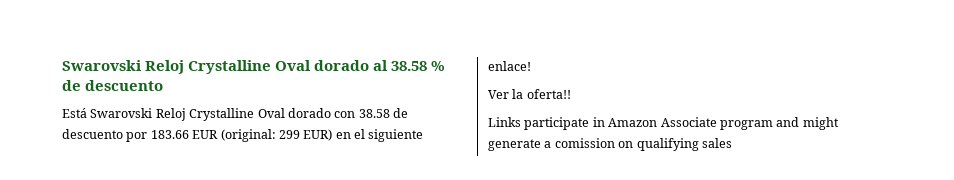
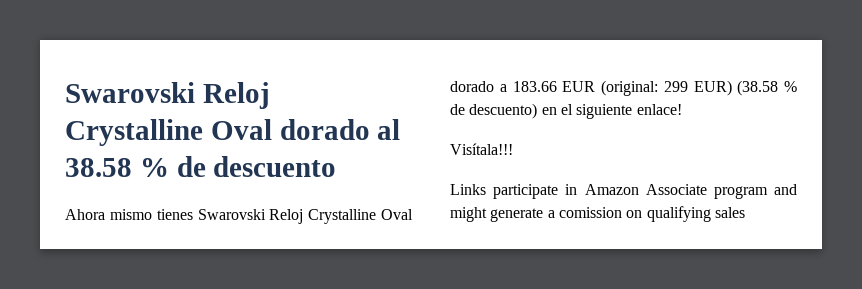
[62,108,408,121] [62,129,148,142] Está Swarovski Reloj Crystalline Oval dorado con 38.58 de descuento por -> [65,209,414,224] [450,81,507,92] Ahora mismo tienes Swarovski Reloj Crystalline Oval dorado a
(333, 135) none -> [737,80,797,96] [450,103,538,119] (38.58 % de descuento)
[488,89,571,99] Ver la oferta!! -> [450,143,513,155] Visítala!!!

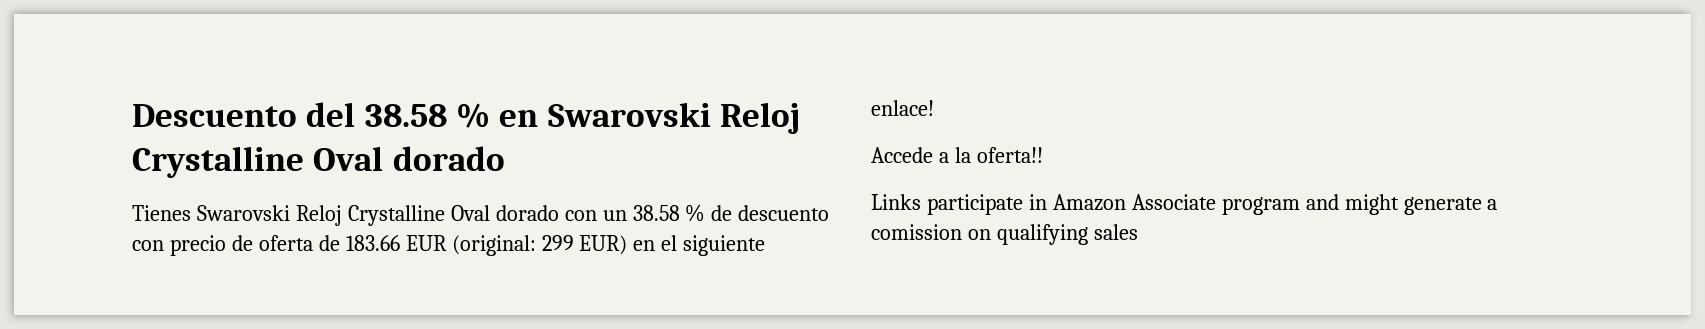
[65,82,270,109] [65,119,401,146] [65,156,337,177] [65,209,414,224] [450,81,507,92] Swarovski Reloj Crystalline Oval dorado al 38.58 % de descuento // Ahora mismo tienes Swarovski Reloj Crystalline Oval dorado a -> [132,102,800,134] [132,146,505,178] [132,204,830,226] [132,235,340,256] Descuento del 38.58 % en Swarovski Reloj Crystalline Oval dorado // Tienes Swarovski Reloj Crystalline Oval dorado con un 38.58 % de descuento con precio de oferta de
[737,80,797,96] [450,103,538,119] (38.58 % de descuento) -> (628, 245) none
[450,143,513,155] Visítala!!! -> [871,147,1043,163] Accede a la oferta!!

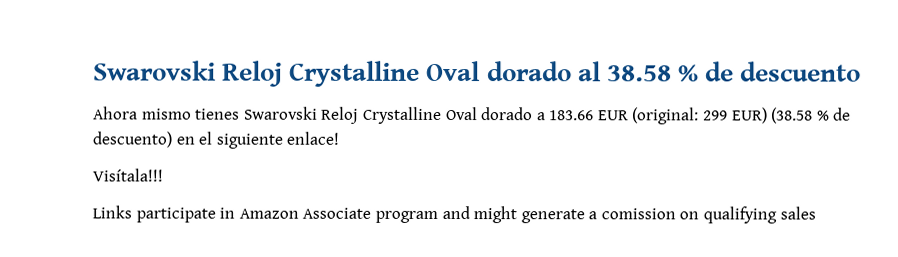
[132,102,800,134] [132,146,505,178] [132,204,830,226] [132,235,340,256] Descuento del 38.58 % en Swarovski Reloj Crystalline Oval dorado // Tienes Swarovski Reloj Crystalline Oval dorado con un 38.58 % de descuento con precio de oferta de -> [93,60,862,87] [93,106,546,124] Swarovski Reloj Crystalline Oval dorado al 38.58 % de descuento // Ahora mismo tienes Swarovski Reloj Crystalline Oval dorado a
(628, 245) none -> [771,107,852,124] [92,131,172,148] (38.58 % de descuento)
[871,147,1043,163] Accede a la oferta!! -> [92,168,163,182] Visítala!!!

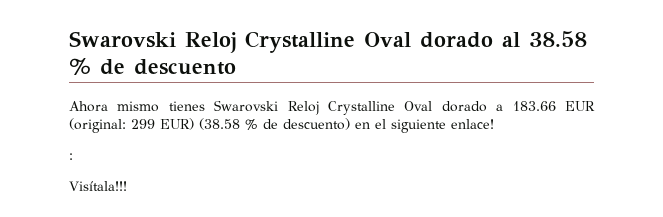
(340, 138) none -> [69,153,73,160] // :
[92,205,816,224] // Links participate in Amazon Associate program and might generate a comission on qualifying sales -> (127, 186) none

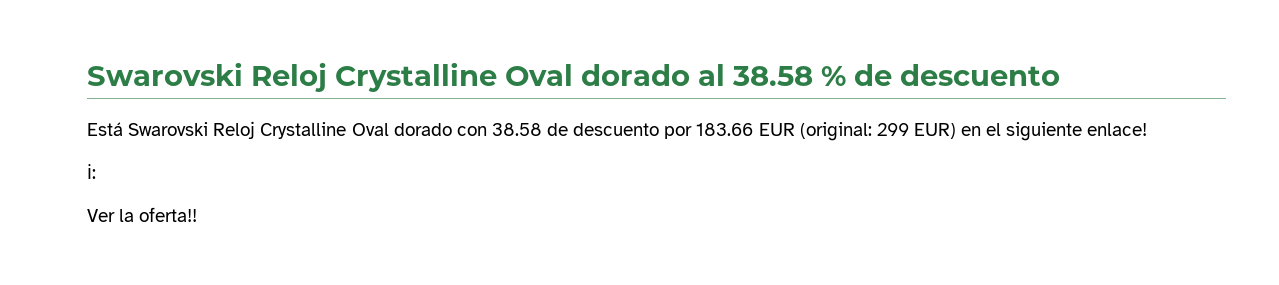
[69,100,504,115] Ahora mismo tienes Swarovski Reloj Crystalline Oval dorado a -> [87,121,693,139] Está Swarovski Reloj Crystalline Oval dorado con 38.58 de descuento por
[199,118,350,130] (38.58 % de descuento) -> (956, 131) none
[69,153,73,160] [69,181,127,191] : // Visítala!!! -> [87,164,96,179] [87,207,198,222] ℹ: // Ver la oferta!!

